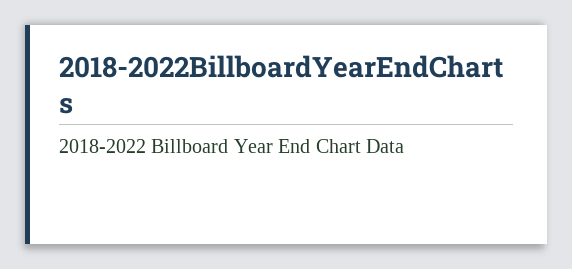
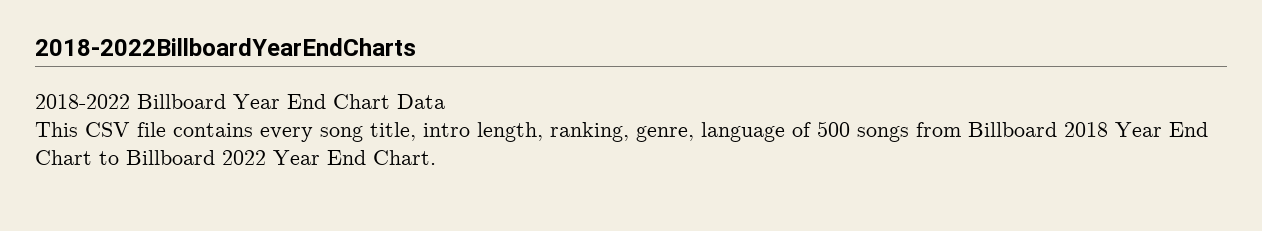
(404, 146) none -> [35,121,1208,142] [35,150,436,165] // This CSV file contains every song title, intro length, ranking, genre, language of 500 songs from Billboard 2018 Year End Chart to Billboard 2022 Year End Chart.

